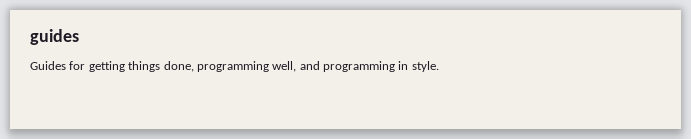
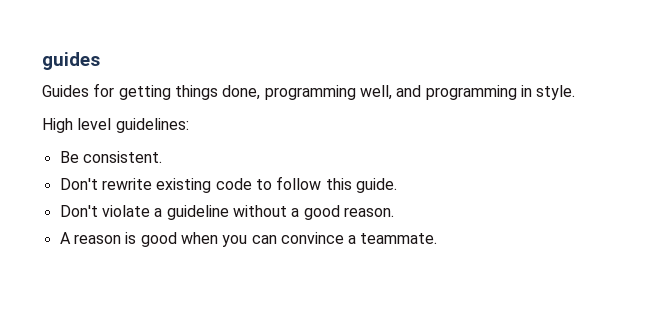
(439, 66) none -> [42,118,189,133] [59,151,162,163] [59,176,397,193] [59,205,394,220] [59,232,438,247] // High level guidelines: // Be consistent. // Don't rewrite existing code to follow this guide. // Don't violate a guideline without a good reason. // A reason is good when you can convince a teammate.

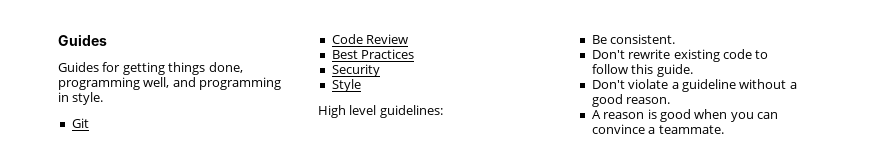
[42,52,100,70] guides -> [58,34,107,46] Guides
(576, 92) none -> [71,118,89,128] [331,34,409,44] [331,49,415,59] [331,64,380,77] [331,79,361,92] // Git // Code Review // Best Practices // Security // Style

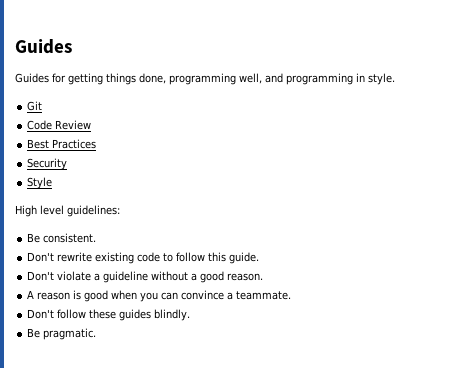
(724, 129) none -> [27,309,191,321] [27,328,97,340] // Don't follow these guides blindly. // Be pragmatic.

